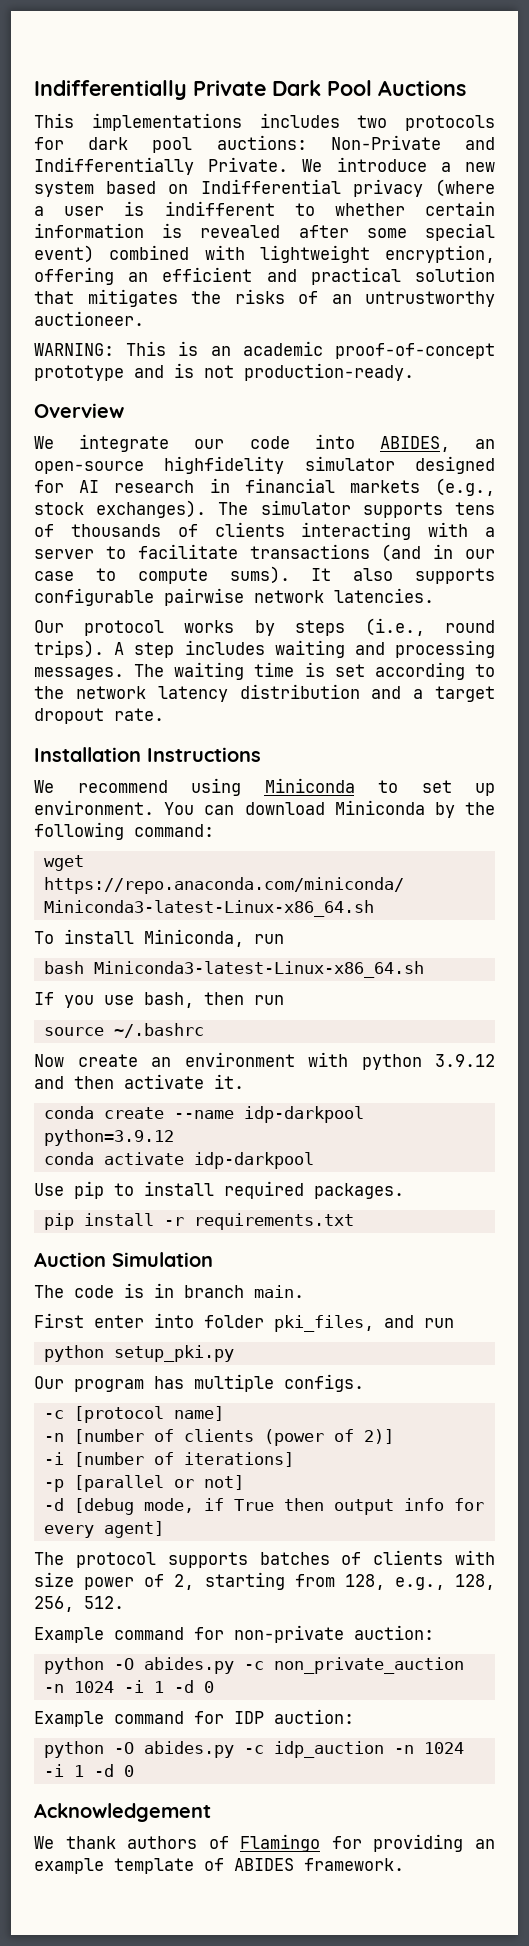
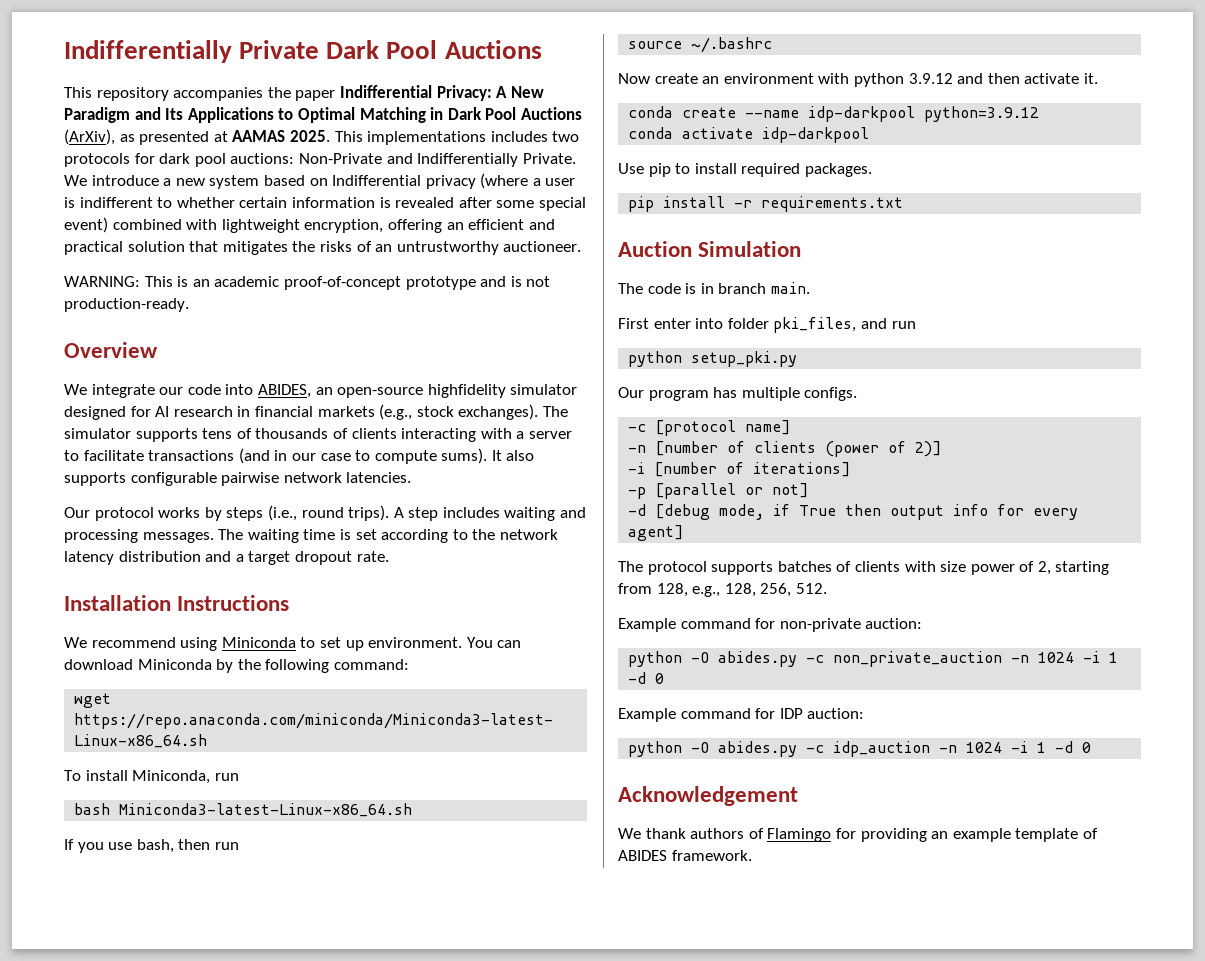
(74, 120) none -> [96,85,544,101] [64,107,582,123] [64,129,363,145] repository accompanies the paper Indifferential Privacy: A New Paradigm and Its Applications to Optimal Matching in Dark Pool Auctions (ArXiv), as presented at AAMAS 2025. This

